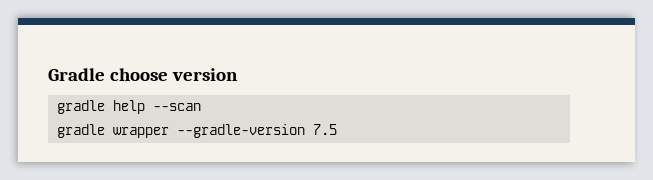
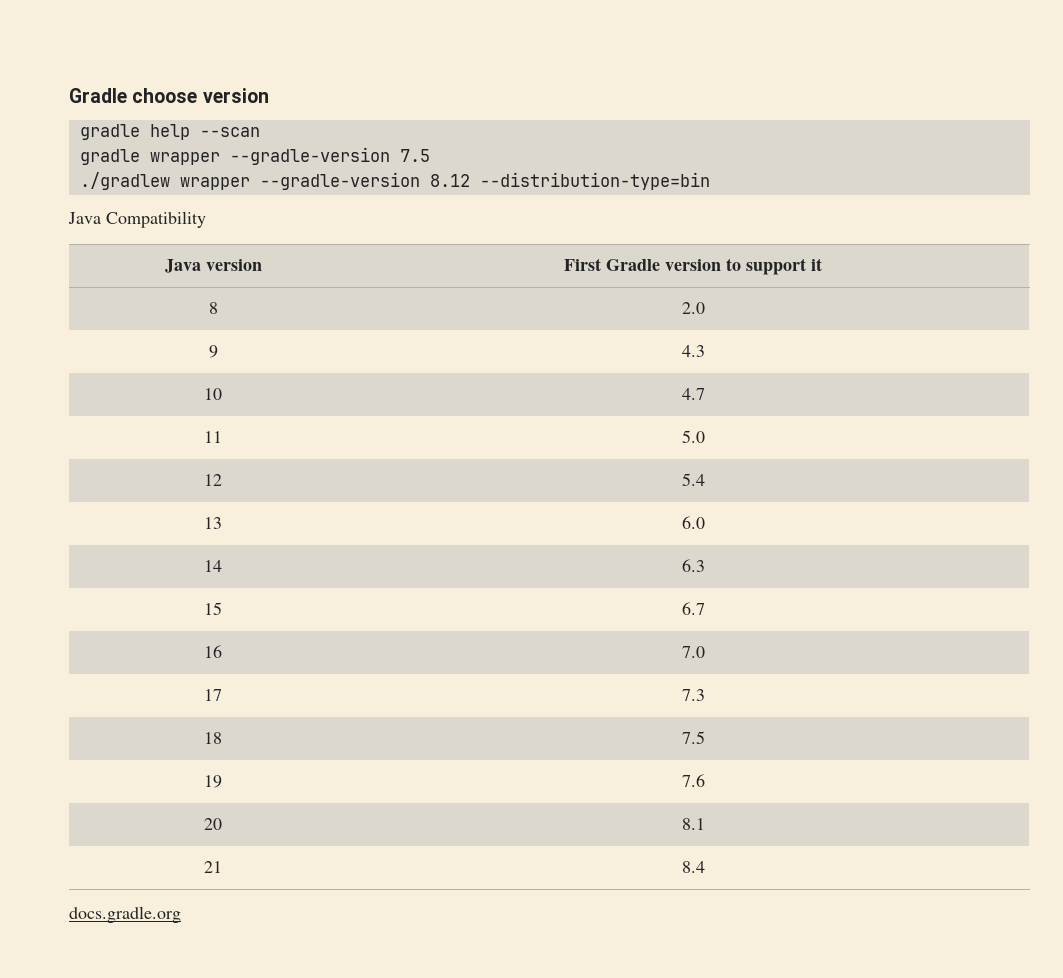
(337, 129) none -> [79,172,710,190] [68,211,206,228] [164,259,262,273] [564,258,823,275] [208,302,218,314] [681,302,705,314] [208,345,218,358] [681,345,705,357] [204,388,222,400] [681,388,705,400] [204,431,222,443] [681,430,705,443] [204,474,222,486] [681,473,705,486] [204,517,222,529] [681,516,705,529] [204,560,222,572] [681,559,705,572] [204,602,222,615] [681,602,705,615] [204,645,222,658] [681,646,705,658] [204,689,222,701] [681,689,705,701] [204,732,222,744] [681,731,705,744] [204,775,222,788] [681,774,705,787] [204,818,222,830] [681,818,705,830] [204,861,222,873] [681,861,705,873] [69,906,181,923] // ./gradlew wrapper --gradle-version 8.12 --distribution-type=bin // Java Compatibility // Java version | First Gradle version to support it // 8 | 2.0 // 9 | 4.3 // 10 | 4.7 // 11 | 5.0 // 12 | 5.4 // 13 | 6.0 // 14 | 6.3 // 15 | 6.7 // 16 | 7.0 // 17 | 7.3 // 18 | 7.5 // 19 | 7.6 // 20 | 8.1 // 21 | 8.4 // docs.gradle.org

